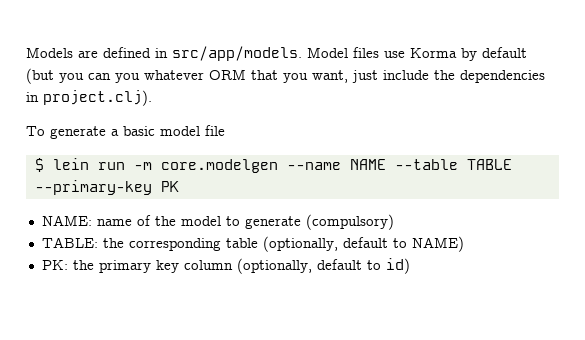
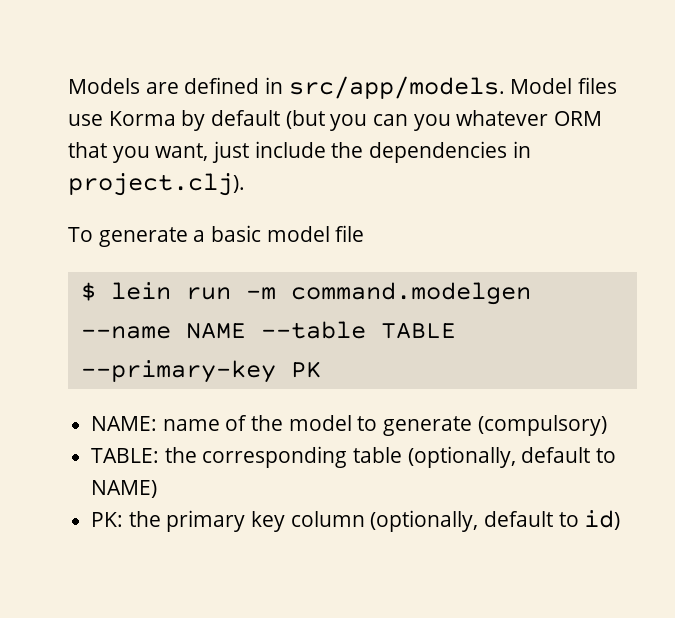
[160,159,278,173] core.modelgen -> [290,282,531,305] command.modelgen

